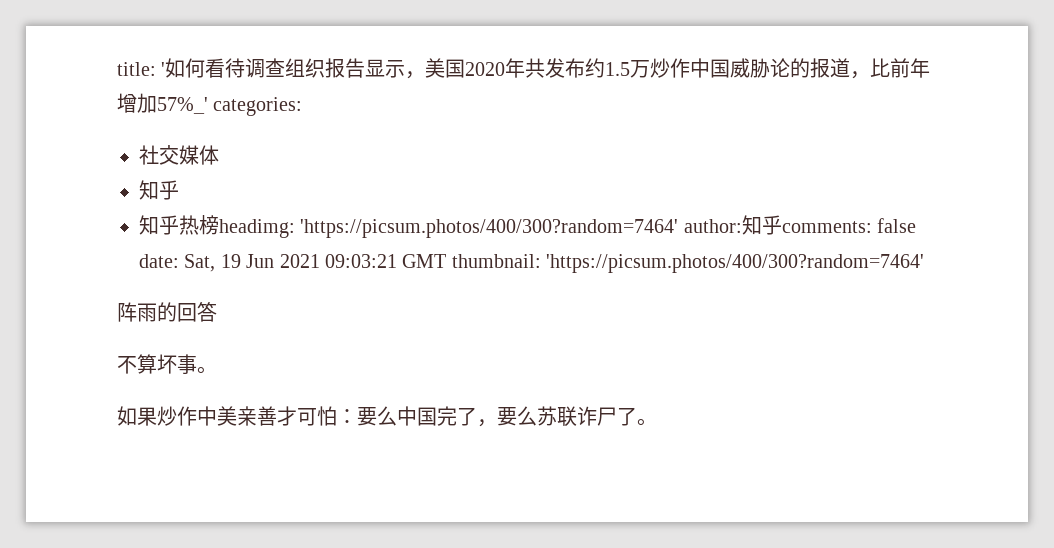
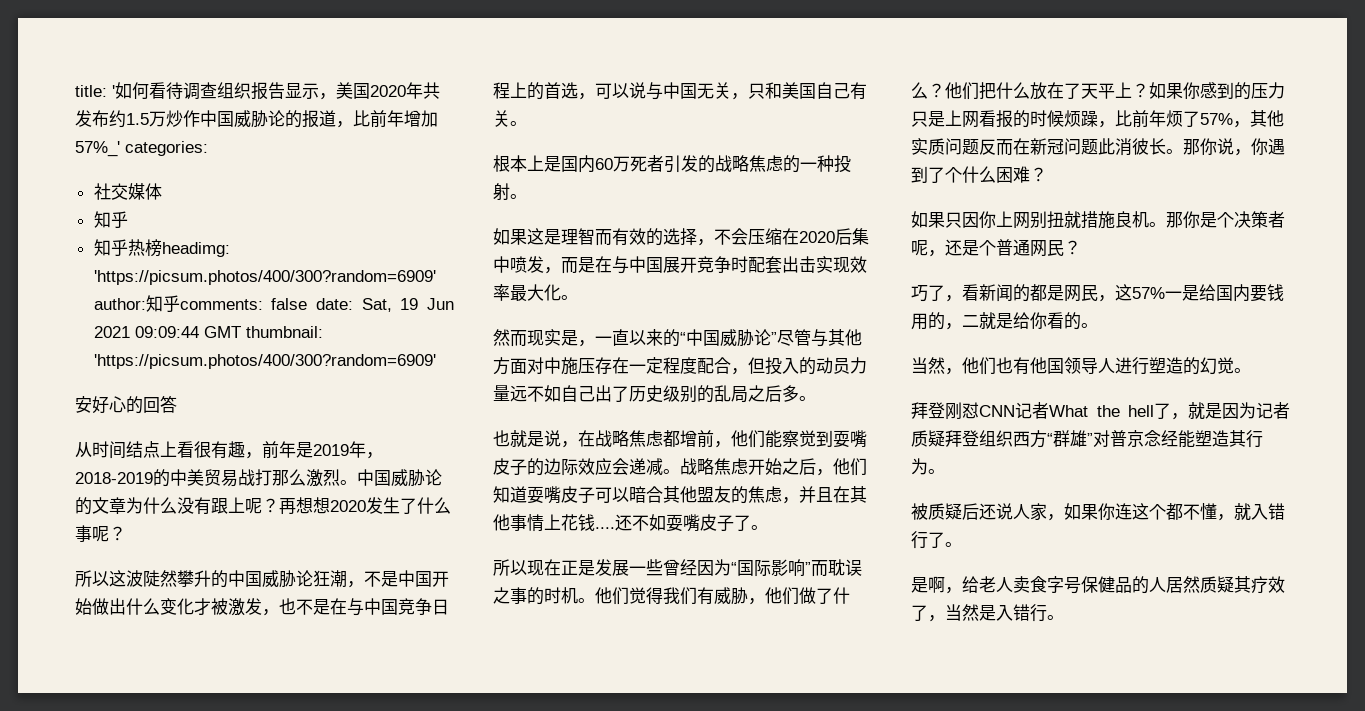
[300,219,679,238] 'https://picsum.photos/400/300?random=7464' -> [93,270,436,285] 'https://picsum.photos/400/300?random=6909'
[325,254,397,268] 09:03:21 -> [134,326,199,338] 09:09:44
[546,254,925,273] [117,302,157,322] 'https://picsum.photos/400/300?random=7464' // 阵雨 -> [93,354,436,369] [75,396,126,414] 'https://picsum.photos/400/300?random=6909' // 安好心
[117,354,217,374] [117,406,637,427] 不算坏事。 // 如果炒作中美亲善才可怕：要么中国完了，要么苏联诈尸了 -> [75,441,383,459] [75,469,442,487] [75,497,451,515] [75,525,126,542] [75,570,449,588] [75,598,449,616] [493,82,867,100] [493,110,527,127] [493,155,851,173] [493,183,527,201] [493,228,869,246] [493,256,867,274] [493,284,578,301] [493,329,862,347] [493,357,867,375] [493,385,816,403] [493,430,867,448] [493,458,867,476] [493,486,867,504] [493,514,768,532] [493,559,862,577] [493,587,850,605] [911,82,1285,100] [911,110,1284,128] [911,138,1285,156] [911,166,1047,183] [911,211,1285,229] [911,239,1081,257] [911,284,1284,302] [911,312,1098,330] [911,357,1251,375] [911,402,1290,420] [911,430,1263,448] [911,458,945,475] [911,503,1285,521] [911,531,962,549] [911,576,1285,594] [911,604,1047,622] 从时间结点上看很有趣，前年是2019年，2018-2019的中美贸易战打那么激烈。中国威胁论的文章为什么没有跟上呢？再想想2020发生了什么事呢？ // 所以这波陡然攀升的中国威胁论狂潮，不是中国开始做出什么变化才被激发，也不是在与中国竞争日程上的首选，可以说与中国无关，只和美国自己有关。 // 根本上是国内60万死者引发的战略焦虑的一种投射。 // 如果这是理智而有效的选择，不会压缩在2020后集中喷发，而是在与中国展开竞争时配套出击实现效率最大化。 // 然而现实是，一直以来的“中国威胁论”尽管与其他方面对中施压存在一定程度配合，但投入的动员力量远不如自己出了历史级别的乱局之后多。 // 也就是说，在战略焦虑都增前，他们能察觉到耍嘴皮子的边际效应会递减。战略焦虑开始之后，他们知道耍嘴皮子可以暗合其他盟友的焦虑，并且在其他事情上花钱....还不如耍嘴皮子了。 // 所以现在正是发展一些曾经因为“国际影响”而耽误之事的时机。他们觉得我们有威胁，他们做了什么？他们把什么放在了天平上？如果你感到的压力只是上网看报的时候烦躁，比前年烦了57%，其他实质问题反而在新冠问题此消彼长。那你说，你遇到了个什么困难？ // 如果只因你上网别扭就措施良机。那你是个决策者呢，还是个普通网民？ // 巧了，看新闻的都是网民，这57%一是给国内要钱用的，二就是给你看的。 // 当然，他们也有他国领导人进行塑造的幻觉。 // 拜登刚怼CNN记者What the hell了，就是因为记者质疑拜登组织西方“群雄”对普京念经能塑造其行为。 // 被质疑后还说人家，如果你连这个都不懂，就入错行了。 // 是啊，给老人卖食字号保健品的人居然质疑其疗效了，当然是入错行

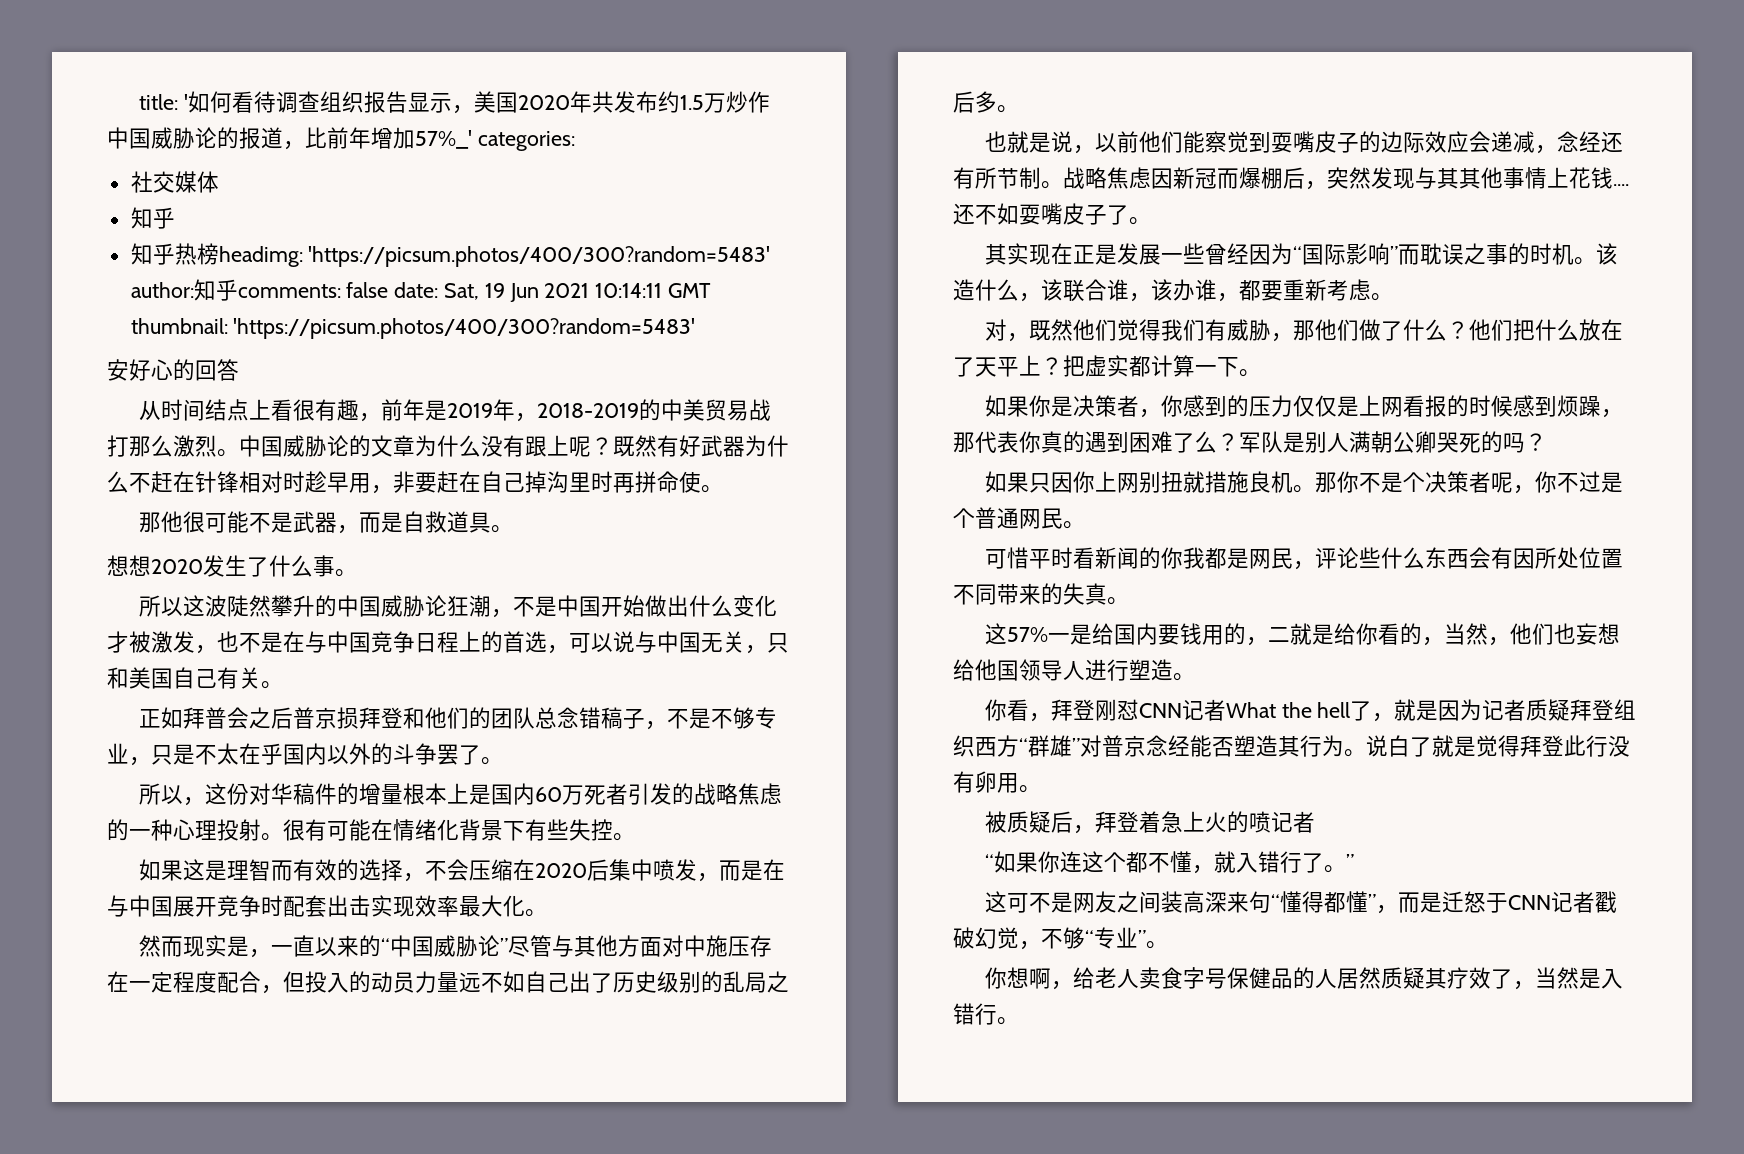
[93,270,436,285] 'https://picsum.photos/400/300?random=6909' -> [308,246,771,267] 'https://picsum.photos/400/300?random=5483'
[134,326,199,338] 09:09:44 -> [595,283,663,298] 10:14:11
[93,354,436,369] 'https://picsum.photos/400/300?random=6909' -> [233,318,696,339] 'https://picsum.photos/400/300?random=5483'
[279,498,296,515] 再 -> [613,435,789,457] [107,471,723,494] [138,511,513,534] 既然有好武器为什么不赶在针锋相对时趁早用，非要赶在自己掉沟里时再拼命使。 // 那他很可能不是武器，而是自救道具。 //
[92,526,126,542] 呢？ -> [335,569,357,577] 。
(527, 123) none -> [138,707,777,730] [107,743,503,766] [138,783,403,806] 正如拜普会之后普京损拜登和他们的团队总念错稿子，不是不够专业，只是不太在乎国内以外的斗争罢了。 // 所以，这份对华稿件的增量
(834, 163) none -> [173,819,217,840] 心理
(527, 196) none -> [283,819,635,841] 很有可能在情绪化背景下有些失控。
[578,430,731,448] 在战略焦虑都增前， -> [1094,131,1139,153] 以前
[663,458,867,476] [493,486,850,504] 。战略焦虑开始之后，他们知道耍嘴皮子可以暗合其他盟友的焦虑，并且在 -> [1534,131,1623,154] [953,167,1459,190] ，念经还有所节制。战略焦虑因新冠而爆棚后，突然发现与其
[493,559,527,576] 所以 -> [984,243,1029,265] 其实
(595, 600) none -> [1595,243,1618,265] [953,279,1393,302] [984,319,1073,342] 该造什么，该联合谁，该办谁，都要重新考虑。 // 对，既然
(765, 601) none -> [1292,320,1315,341] 那
[1149,82,1183,99] 如果 -> [1063,355,1261,377] [984,395,1161,418] 把虚实都计算一下。 // 如果你是决策者，
[911,111,928,127] 只 -> [1292,395,1337,417] 仅仅
[1064,110,1284,128] [911,138,1285,156] [911,166,1030,183] 烦躁，比前年烦了57%，其他实质问题反而在新冠问题此消彼长。那你说，你遇到了个什么困难 -> [1512,395,1623,418] [953,431,1525,453] 感到烦躁，那代表你真的遇到困难了么？军队是别人满朝公卿哭死的吗
(1200, 219) none -> [1358,473,1381,493] 不
[945,239,962,256] 还 -> [1534,471,1601,493] 你不过
[1064,240,1081,255] [911,285,962,302] ？ // 巧了， -> [1063,521,1085,529] [984,547,1073,569] 。 // 可惜平时
(1030, 293) none -> [1160,547,1205,569] 你我
(1115, 298) none -> [1314,547,1623,569] [953,583,1129,605] 评论些什么东西会有因所处位置不同带来的失真。 //
[1081,323,1098,328] 。 // -> [1421,637,1444,646] ，
[1013,357,1030,375] 有 -> [1575,623,1620,645] [953,659,975,681] 妄想给
[1183,357,1251,375] 的幻觉。 // -> [1173,673,1195,681] [984,699,1051,722] 。 // 你看，
(1195, 439) none -> [1212,737,1234,757] 否
[911,503,1064,521] // 被质疑后还说人家， -> [1366,735,1630,757] [953,771,1041,793] [984,811,1315,834] [984,854,994,870] 说白了就是觉得拜登此行没有卵用。 // 被质疑后，拜登着急上火的喷记者 // “
[911,577,928,593] // 是 -> [1345,854,1354,870] [984,891,1617,914] [953,927,1168,950] [984,967,1029,989] ” // 这可不是网友之间装高深来句“懂得都懂”，而是迁怒于CNN记者戳破幻觉，不够“专业”。 // 你想

